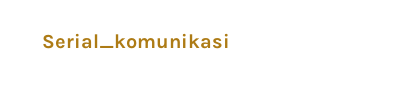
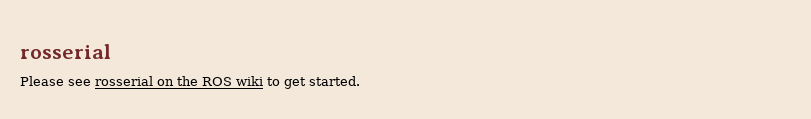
[42,33,230,49] Serial_komunikasi -> [20,44,111,59] [20,76,360,89] rosserial // Please see rosserial on the ROS wiki to get started.

